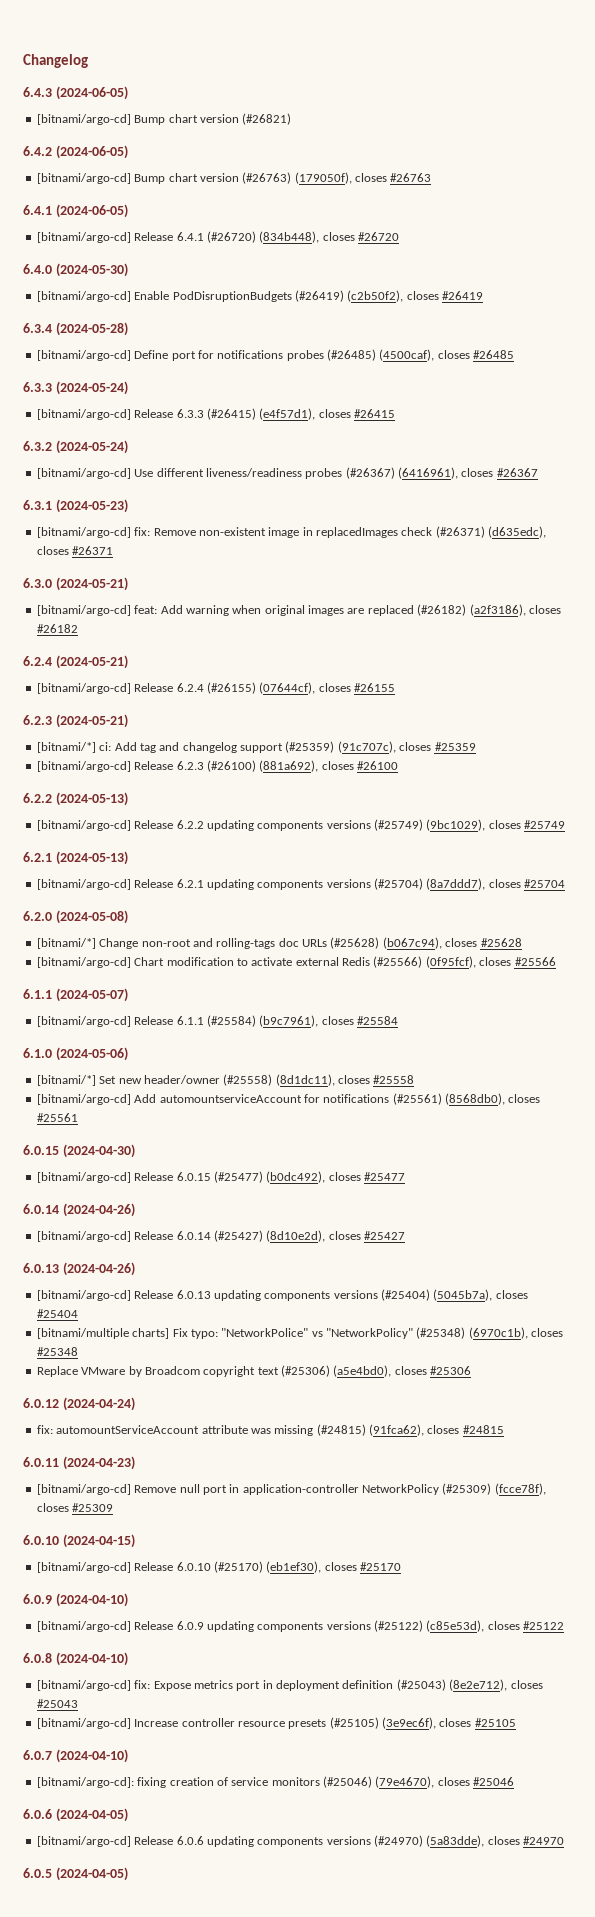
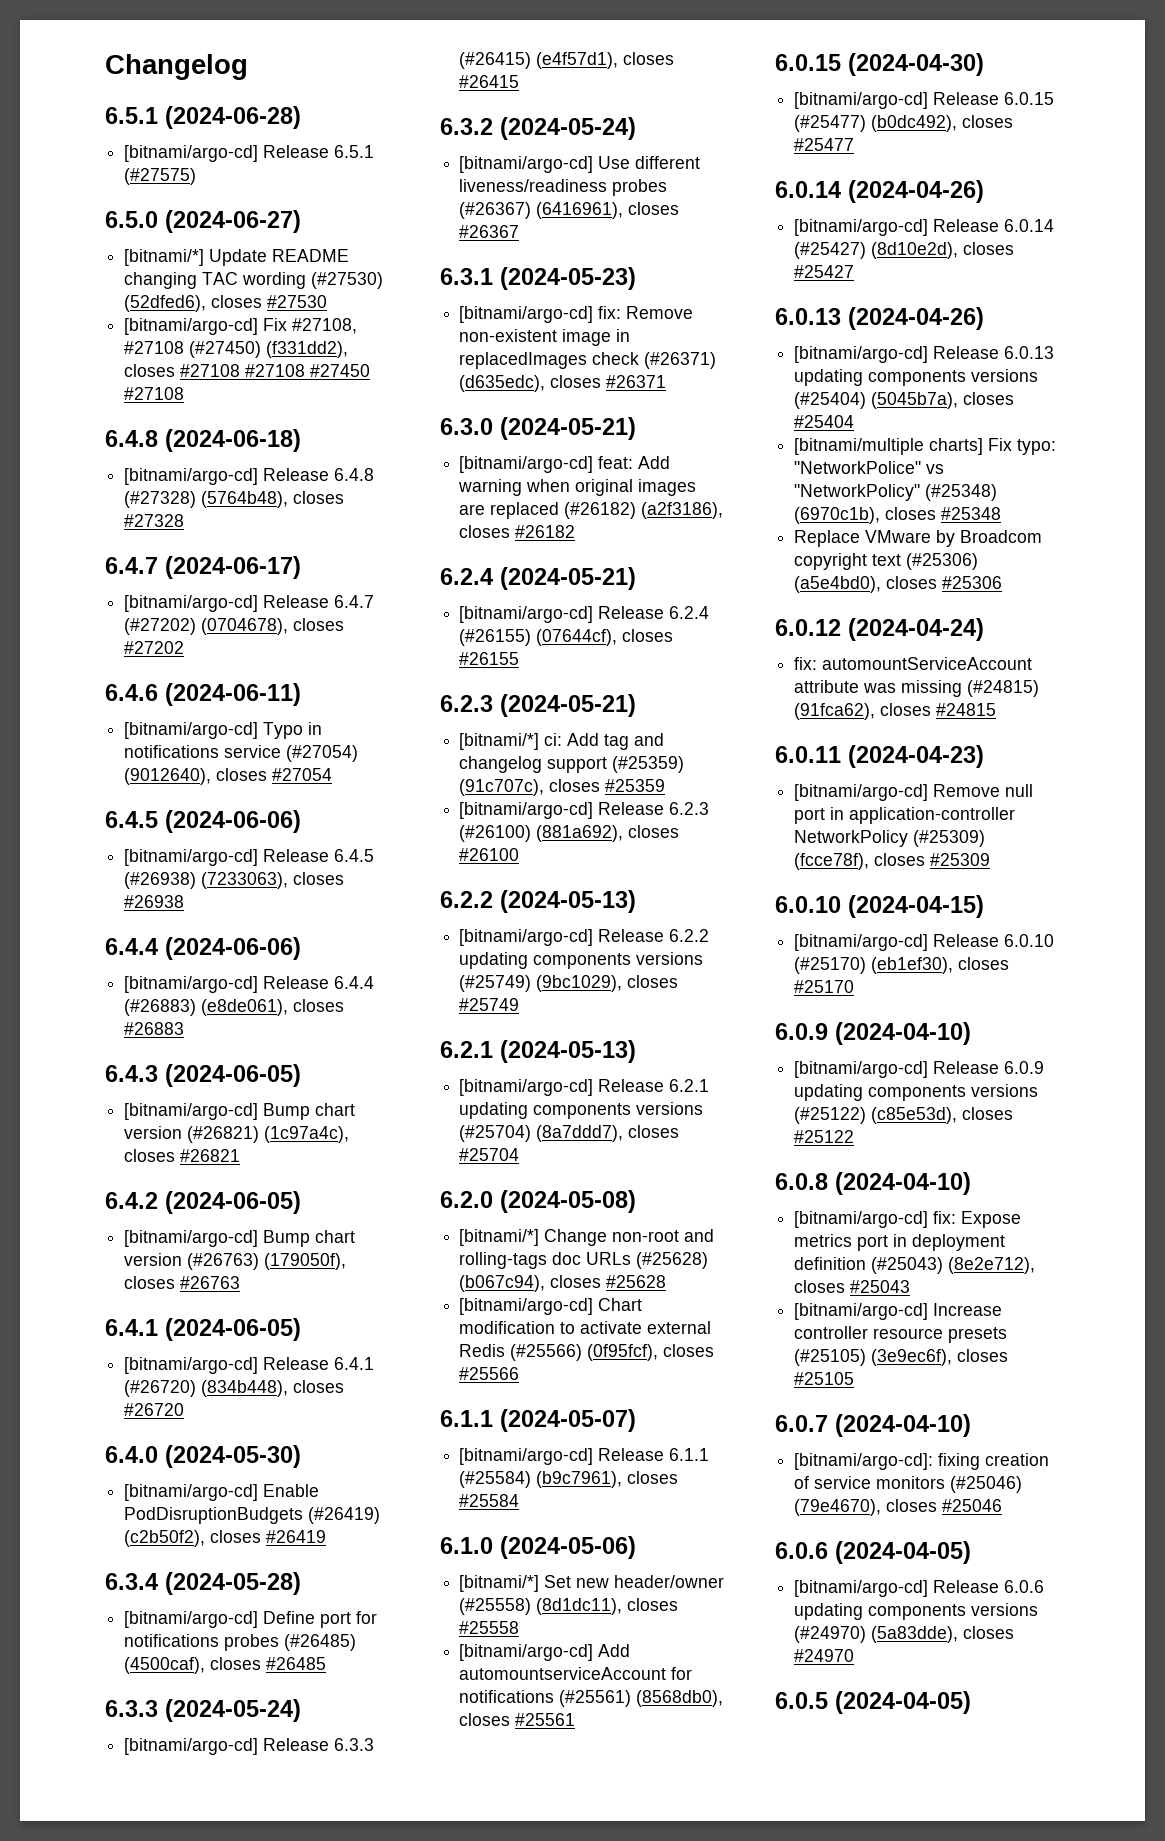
(88, 61) none -> [105,106,301,129] [124,145,375,162] [124,168,197,185] [105,210,301,233] [124,249,350,266] [124,272,384,289] [124,295,328,312] [124,318,358,335] [124,341,349,358] [124,364,371,377] [124,387,185,400] [105,429,301,452] [124,468,375,485] [124,491,345,508] [124,514,185,527] [105,556,301,579] [124,595,375,612] [124,618,345,635] [124,641,185,654] [105,683,301,706] [124,722,323,739] [124,745,359,762] [124,768,333,785] [105,810,301,833] [124,849,375,866] [124,872,345,889] [124,895,185,908] [105,937,301,960] [124,976,375,993] [124,999,345,1016] [124,1022,185,1035] // 6.5.1 (2024-06-28) // [bitnami/argo-cd] Release 6.5.1 (#27575) // 6.5.0 (2024-06-27) // [bitnami/*] Update README changing TAC wording (#27530) (52dfed6), closes #27530 // [bitnami/argo-cd] Fix #27108, #27108 (#27450) (f331dd2), closes #27108 #27108 #27450 #27108 // 6.4.8 (2024-06-18) // [bitnami/argo-cd] Release 6.4.8 (#27328) (5764b48), closes #27328 // 6.4.7 (2024-06-17) // [bitnami/argo-cd] Release 6.4.7 (#27202) (0704678), closes #27202 // 6.4.6 (2024-06-11) // [bitnami/argo-cd] Typo in notifications service (#27054) (9012640), closes #27054 // 6.4.5 (2024-06-06) // [bitnami/argo-cd] Release 6.4.5 (#26938) (7233063), closes #26938 // 6.4.4 (2024-06-06) // [bitnami/argo-cd] Release 6.4.4 (#26883) (e8de061), closes #26883
(292, 119) none -> [264,1126,350,1143] [124,1149,241,1162] (1c97a4c), closes #26821

